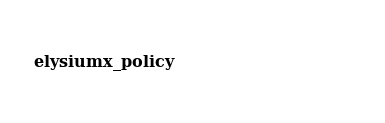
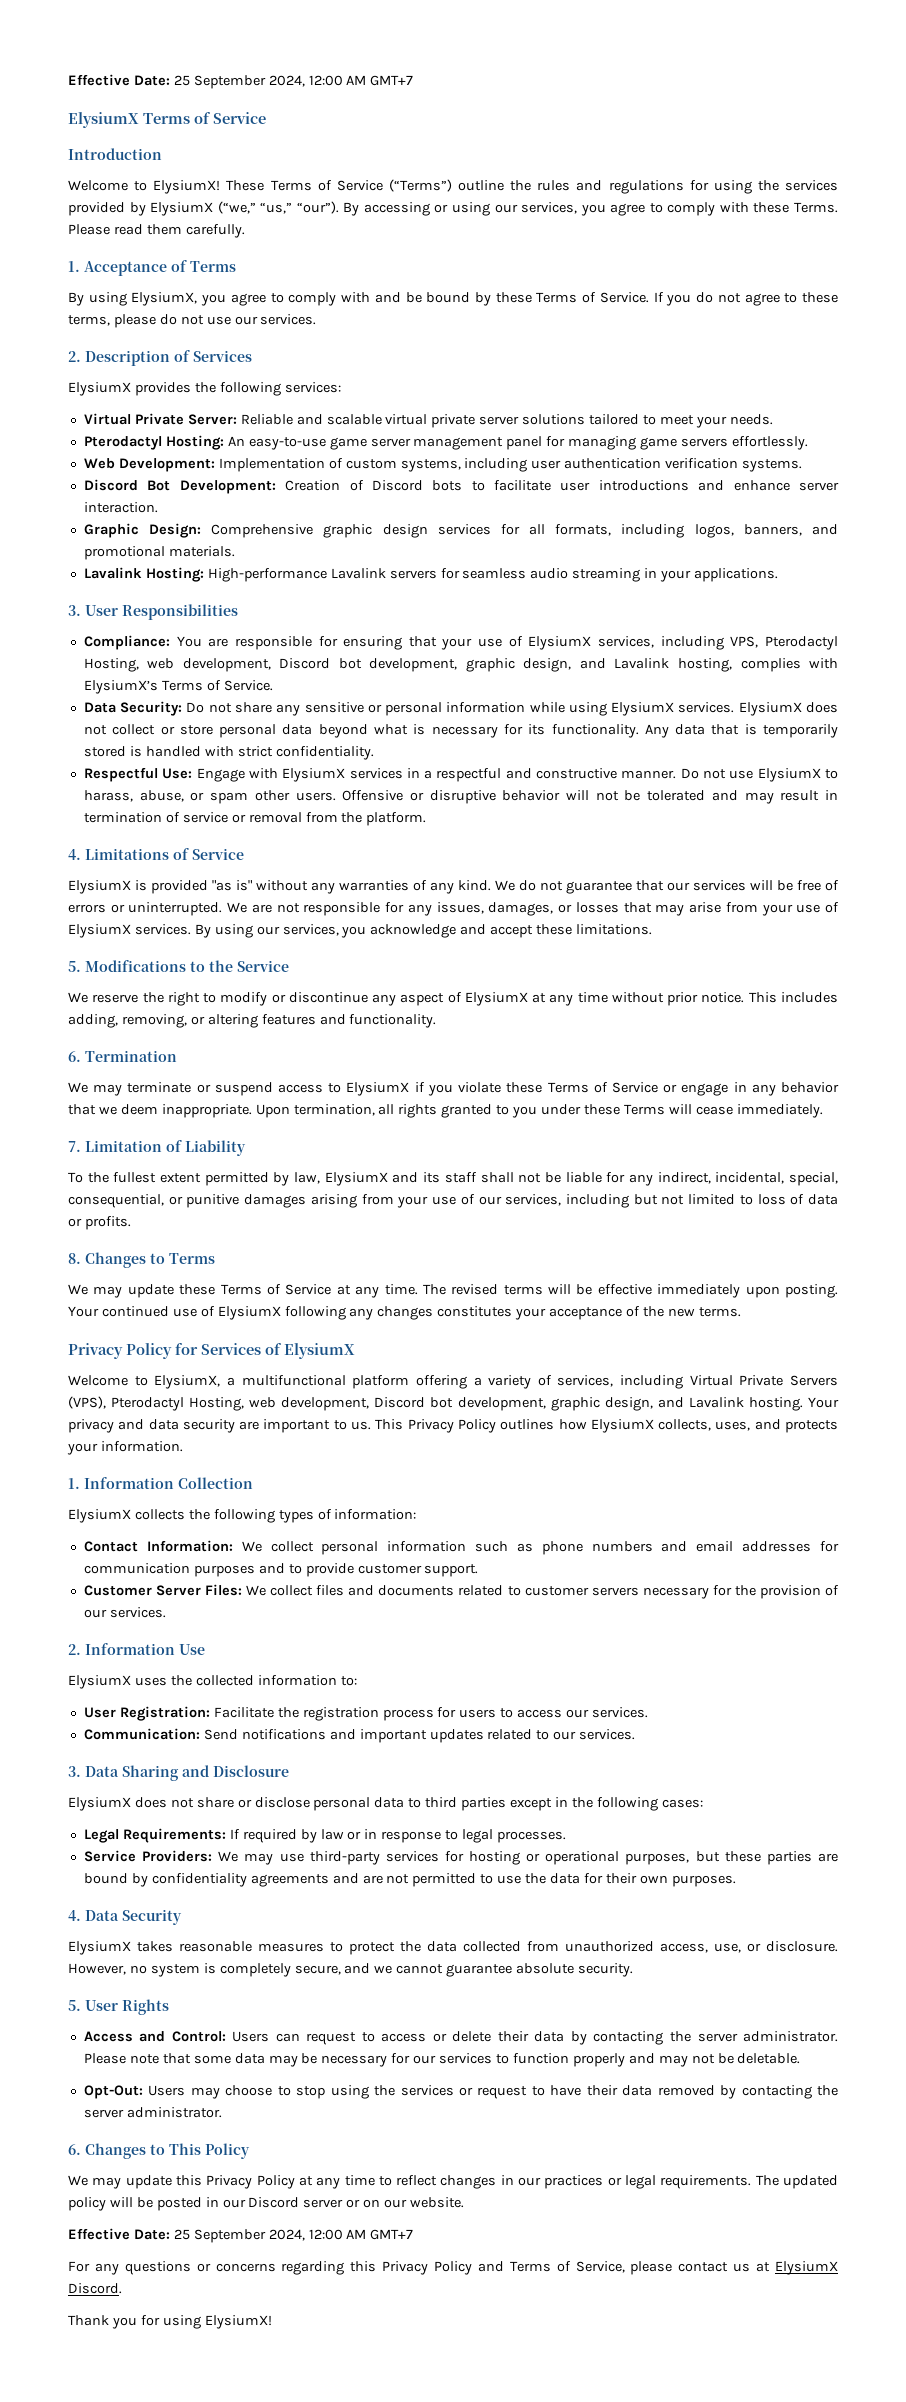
[34,55,175,71] elysiumx_policy -> [68,74,414,89] [68,112,266,128] [68,148,162,160] [68,179,838,194] [68,201,838,216] [68,224,245,238] [68,260,236,276] [68,292,839,306] [68,314,317,328] [68,350,252,366] [68,382,341,396] [83,413,773,428] [83,435,808,450] [83,458,803,472] [83,479,839,494] [83,502,158,513] [83,523,839,538] [83,546,235,560] [83,567,779,582] [68,604,238,620] [83,635,838,650] [83,658,838,672] [83,680,273,694] [83,701,838,716] [83,724,838,738] [83,746,374,760] [83,767,838,782] [83,790,839,804] [83,812,427,826] [68,848,244,860] [68,880,839,894] [68,902,839,916] [68,924,653,938] [68,960,289,972] [68,992,838,1006] [68,1014,437,1028] [68,1050,177,1062] [68,1082,840,1096] [68,1104,823,1118] [68,1140,246,1156] [68,1172,839,1186] [68,1194,838,1208] [68,1216,131,1230] [68,1252,215,1268] [68,1284,839,1298] [68,1306,741,1320] [68,1343,355,1359] [68,1375,838,1389] [68,1396,840,1411] [68,1419,838,1433] [67,1441,183,1455] [68,1477,253,1489] [68,1509,417,1523] [83,1540,840,1555] [83,1563,479,1577] [83,1584,839,1599] [83,1607,166,1618] [68,1643,205,1655] [68,1675,357,1689] [83,1706,649,1721] [83,1728,636,1743] [68,1765,289,1781] [68,1797,703,1811] [83,1828,567,1843] [83,1850,838,1865] [83,1873,736,1887] [68,1909,182,1925] [68,1941,838,1955] [68,1963,634,1977] [68,1999,169,2015] [83,2031,838,2045] [83,2053,801,2067] [83,2085,838,2099] [83,2107,222,2118] [68,2143,250,2159] [68,2175,838,2189] [68,2197,465,2211] [68,2228,414,2243] [68,2261,838,2275] [68,2283,122,2294] [68,2315,272,2329] Effective Date: 25 September 2024, 12:00 AM GMT+7 // ElysiumX Terms of Service // Introduction // Welcome to ElysiumX! These Terms of Service (“Terms”) outline the rules and regulations for using the services provided by ElysiumX (“we,” “us,” “our”). By accessing or using our services, you agree to comply with these Terms. Please read them carefully. // 1. Acceptance of Terms // By using ElysiumX, you agree to comply with and be bound by these Terms of Service. If you do not agree to these terms, please do not use our services. // 2. Description of Services // ElysiumX provides the following services: // Virtual Private Server: Reliable and scalable virtual private server solutions tailored to meet your needs. // Pterodactyl Hosting: An easy-to-use game server management panel for managing game servers effortlessly. // Web Development: Implementation of custom systems, including user authentication verification systems. // Discord Bot Development: Creation of Discord bots to facilitate user introductions and enhance server interaction. // Graphic Design: Comprehensive graphic design services for all formats, including logos, banners, and promotional materials. // Lavalink Hosting: High-performance Lavalink servers for seamless audio streaming in your applications. // 3. User Responsibilities // Compliance: You are responsible for ensuring that your use of ElysiumX services, including VPS, Pterodactyl Hosting, web development, Discord bot development, graphic design, and Lavalink hosting, complies with ElysiumX’s Terms of Service. // Data Security: Do not share any sensitive or personal information while using ElysiumX services. ElysiumX does not collect or store personal data beyond what is necessary for its functionality. Any data that is temporarily stored is handled with strict confidentiality. // Respectful Use: Engage with ElysiumX services in a respectful and constructive manner. Do not use ElysiumX to harass, abuse, or spam other users. Offensive or disruptive behavior will not be tolerated and may result in termination of service or removal from the platform. // 4. Limitations of Service // ElysiumX is provided "as is" without any warranties of any kind. We do not guarantee that our services will be free of errors or uninterrupted. We are not responsible for any issues, damages, or losses that may arise from your use of ElysiumX services. By using our services, you acknowledge and accept these limitations. // 5. Modifications to the Service // We reserve the right to modify or discontinue any aspect of ElysiumX at any time without prior notice. This includes adding, removing, or altering features and functionality. // 6. Termination // We may terminate or suspend access to ElysiumX if you violate these Terms of Service or engage in any behavior that we deem inappropriate. Upon termination, all rights granted to you under these Terms will cease immediately. // 7. Limitation of Liability // To the fullest extent permitted by law, ElysiumX and its staff shall not be liable for any indirect, incidental, special, consequential, or punitive damages arising from your use of our services, including but not limited to loss of data or profits. // 8. Changes to Terms // We may update these Terms of Service at any time. The revised terms will be effective immediately upon posting. Your continued use of ElysiumX following any changes constitutes your acceptance of the new terms. // Privacy Policy for Services of ElysiumX // Welcome to ElysiumX, a multifunctional platform offering a variety of services, including Virtual Private Servers (VPS), Pterodactyl Hosting, web development, Discord bot development, graphic design, and Lavalink hosting. Your privacy and data security are important to us. This Privacy Policy outlines how ElysiumX collects, uses, and protects your information. // 1. Information Collection // ElysiumX collects the following types of information: // Contact Information: We collect personal information such as phone numbers and email addresses for communication purposes and to provide customer support. // Customer Server Files: We collect files and documents related to customer servers necessary for the provision of our services. // 2. Information Use // ElysiumX uses the collected information to: // User Registration: Facilitate the registration process for users to access our services. // Communication: Send notifications and important updates related to our services. // 3. Data Sharing and Disclosure // ElysiumX does not share or disclose personal data to third parties except in the following cases: // Legal Requirements: If required by law or in response to legal processes. // Service Providers: We may use third-party services for hosting or operational purposes, but these parties are bound by confidentiality agreements and are not permitted to use the data for their own purposes. // 4. Data Security // ElysiumX takes reasonable measures to protect the data collected from unauthorized access, use, or disclosure. However, no system is completely secure, and we cannot guarantee absolute security. // 5. User Rights // Access and Control: Users can request to access or delete their data by contacting the server administrator. Please note that some data may be necessary for our services to function properly and may not be deletable. // Opt-Out: Users may choose to stop using the services or request to have their data removed by contacting the server administrator. // 6. Changes to This Policy // We may update this Privacy Policy at any time to reflect changes in our practices or legal requirements. The updated policy will be posted in our Discord server or on our website. // Effective Date: 25 September 2024, 12:00 AM GMT+7 // For any questions or concerns regarding this Privacy Policy and Terms of Service, please contact us at ElysiumX Discord. // Thank you for using ElysiumX!

